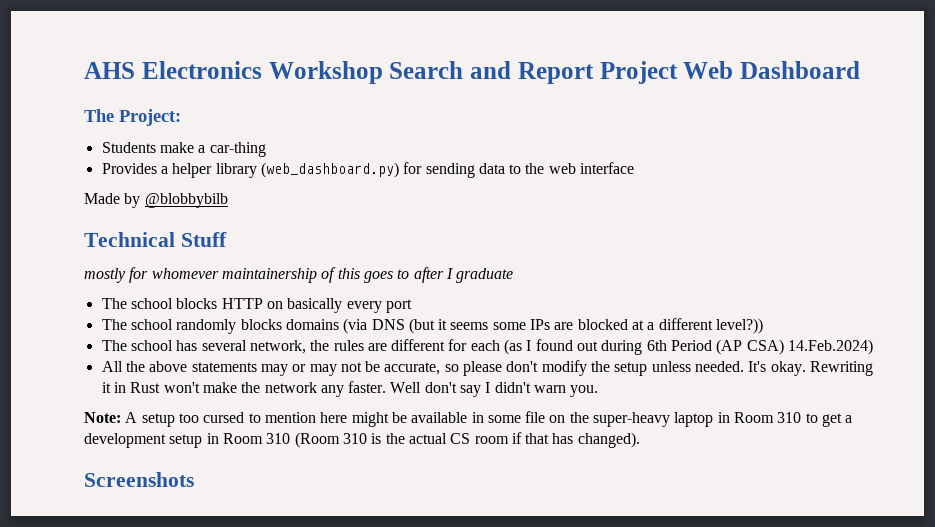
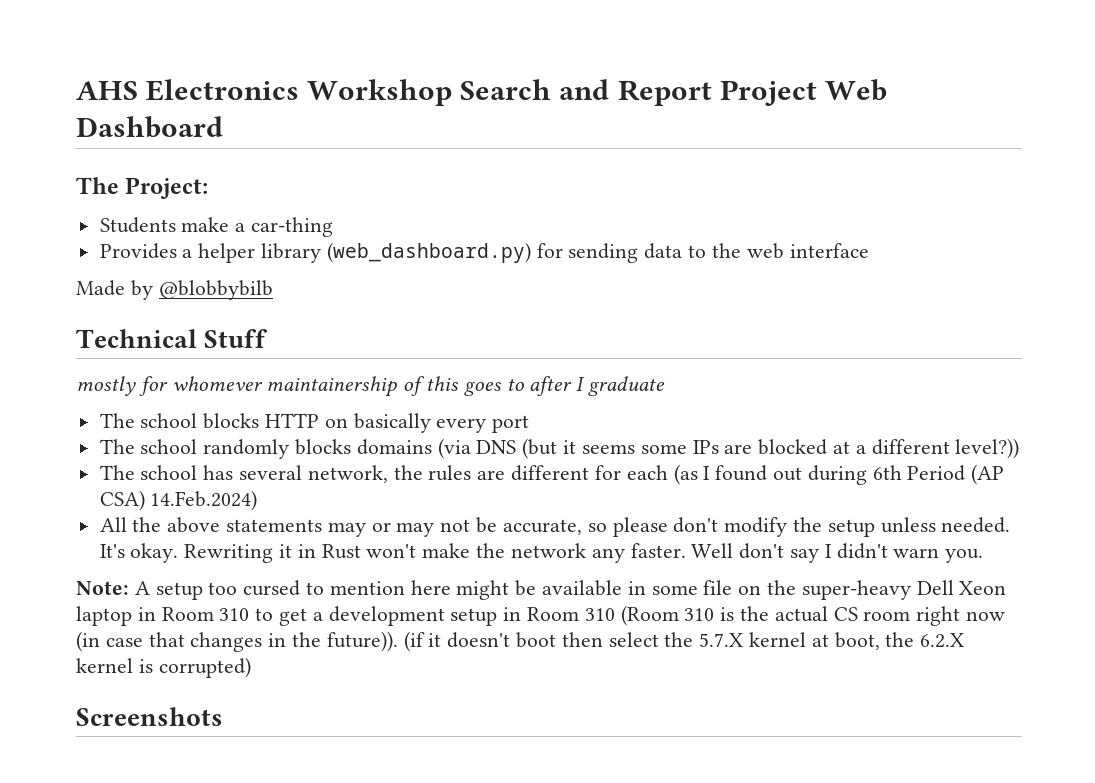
(671, 419) none -> [916,580,1007,595] Dell Xeon
[511,432,640,448] if that has changed). -> [916,606,1006,626] [76,631,965,652] [76,657,251,678] right now (in case that changes in the future)). (if it doesn't boot then select the 5.7.X kernel at boot, the 6.2.X kernel is corrupted)

